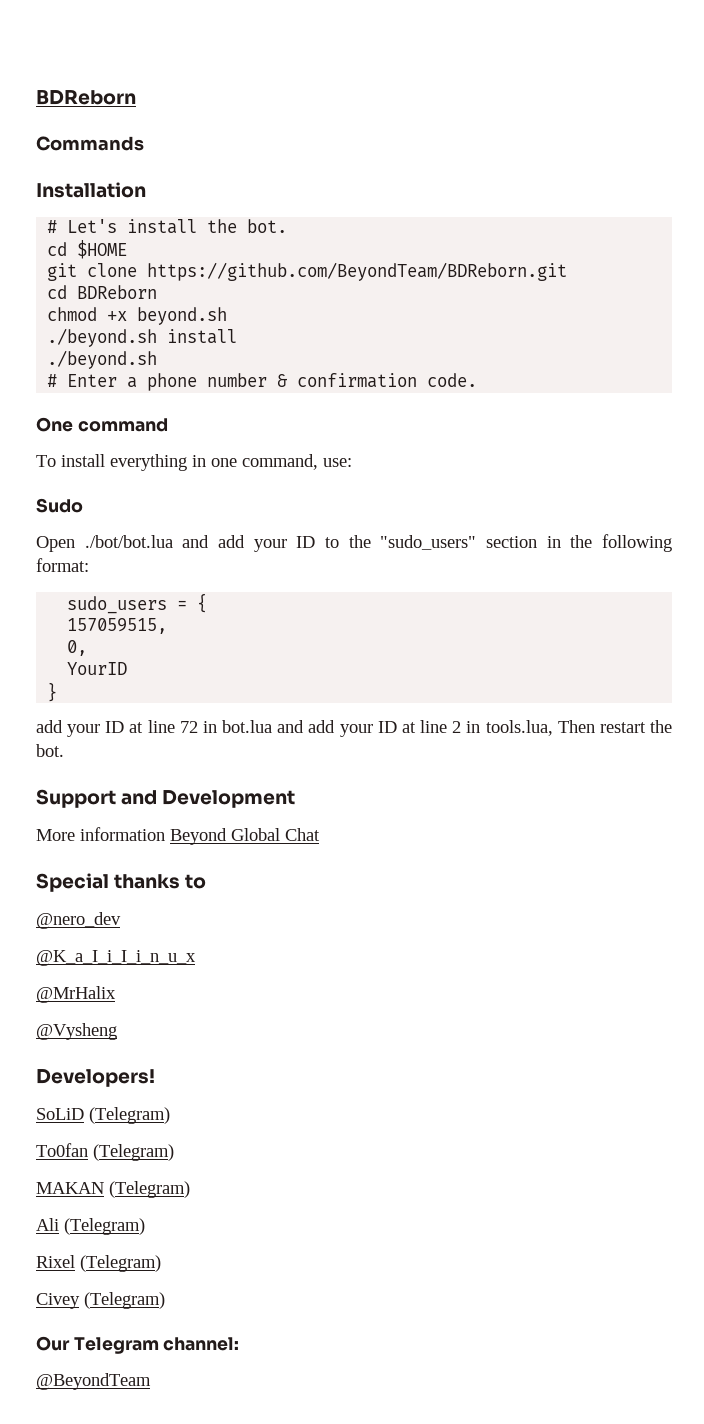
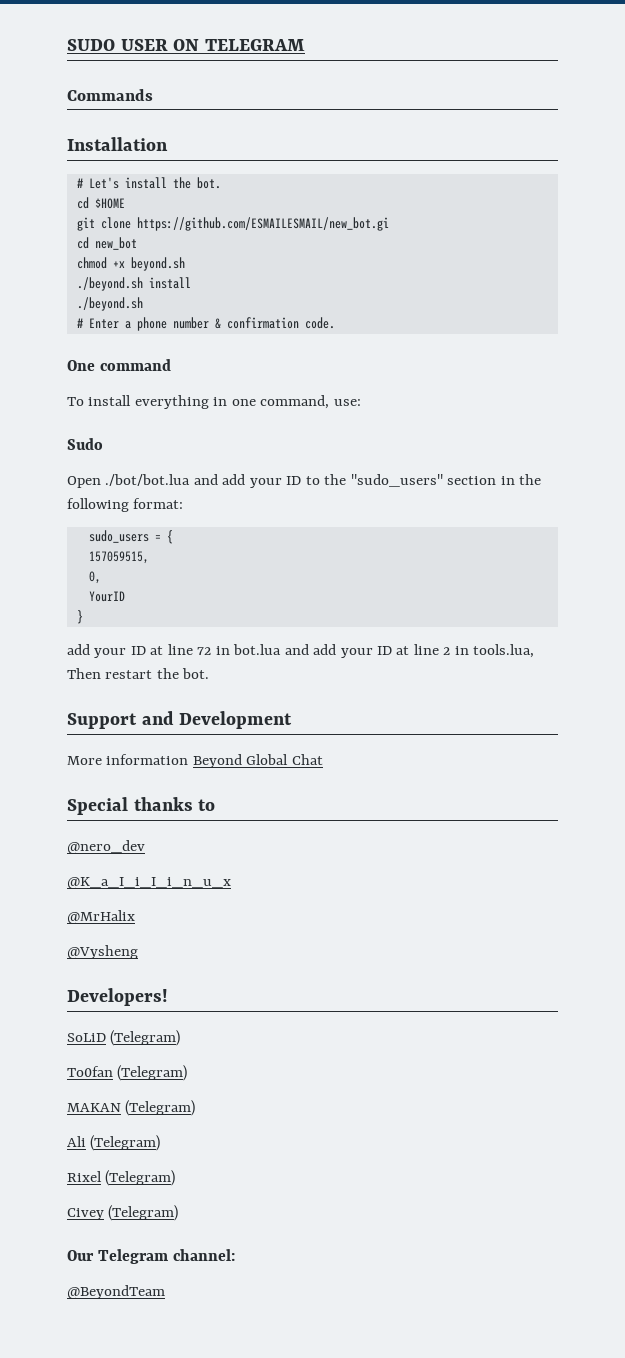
[36,90,136,105] BDReborn -> [67,39,306,51] SUDO USER ON TELEGRAM
[147,262,568,281] [47,285,158,299] https://github.com/BeyondTeam/BDReborn.git // cd BDReborn -> [136,217,389,231] [76,237,137,250] https://github.com/ESMAILESMAIL/new_bot.gi // cd new_bot

